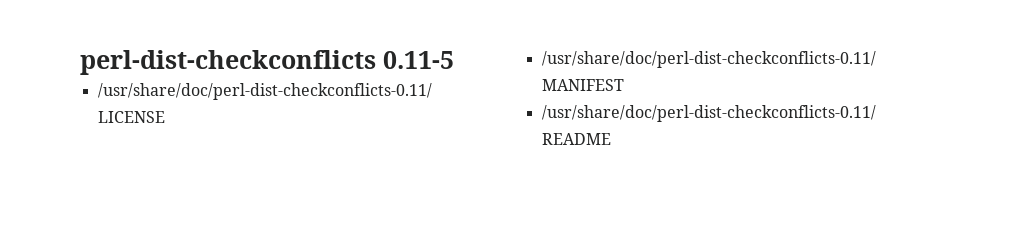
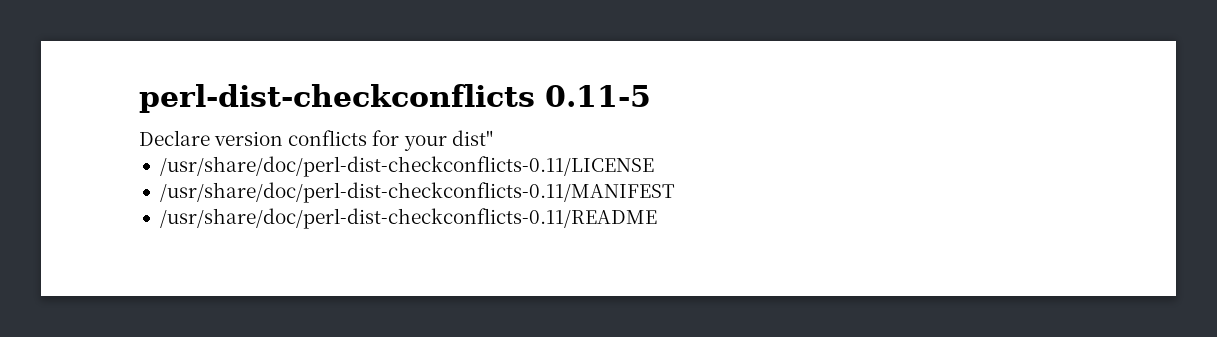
(454, 60) none -> [139,130,493,151] // Declare version conflicts for your dist"

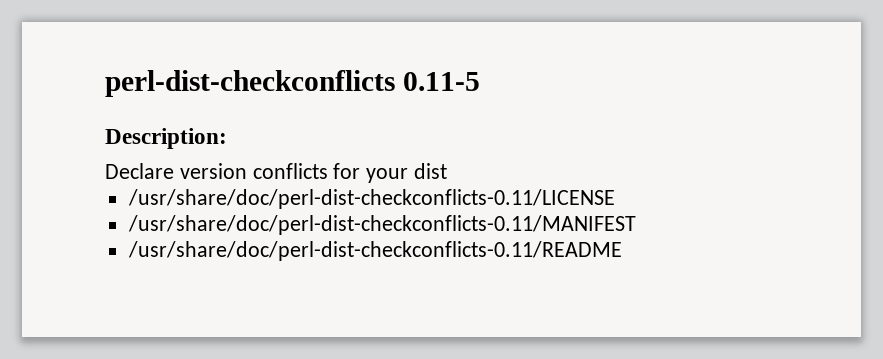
(651, 96) none -> [105,128,227,149] // Description:
[451,130,493,146] dist" -> [414,163,448,179] dist

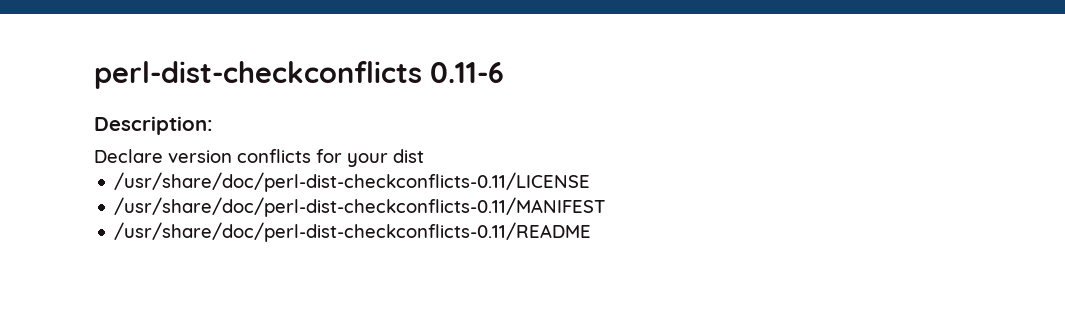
[402,72,480,91] 0.11-5 -> [430,62,504,83] 0.11-6

